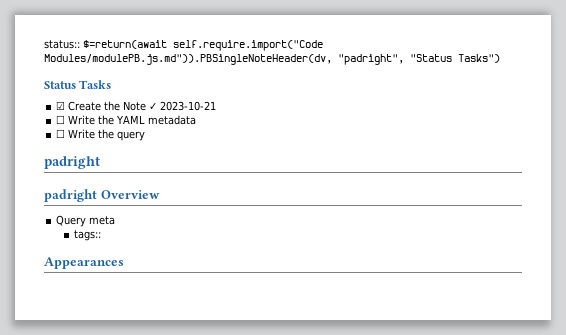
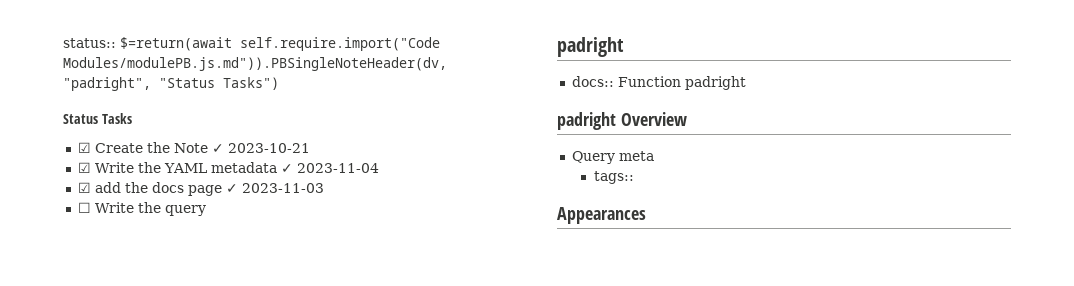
[56,115,66,124] ☐ -> [77,162,91,173] ☑
(197, 120) none -> [280,163,379,173] [77,182,324,196] ✓ 2023-11-04 // ☑ add the docs page ✓ 2023-11-03
(100, 162) none -> [571,76,746,90] // docs:: Function padright

